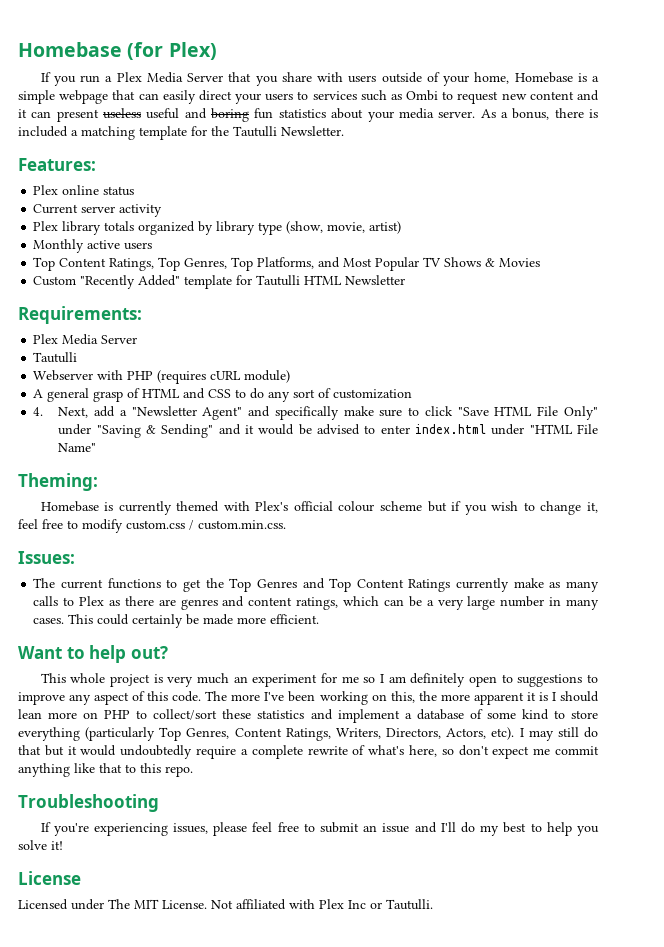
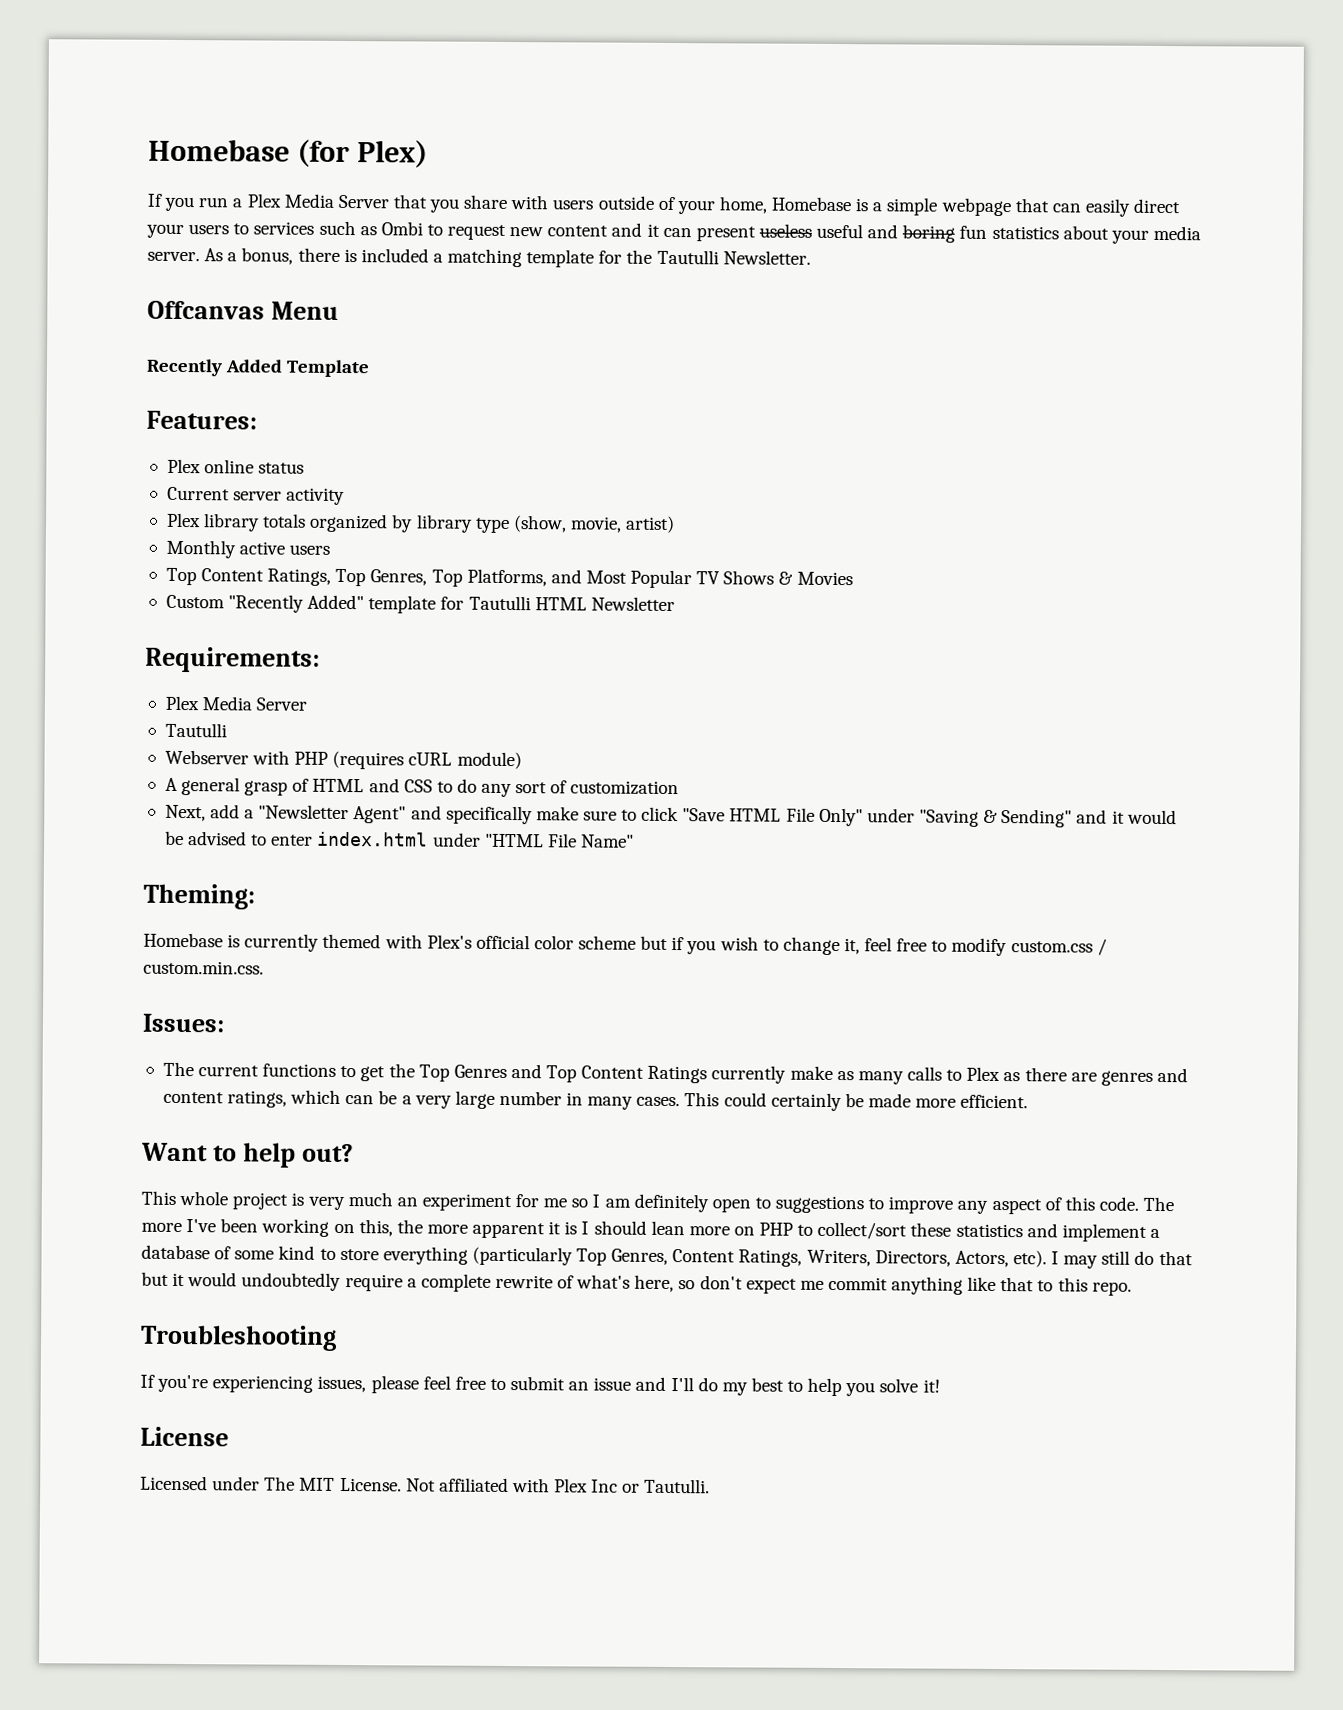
(344, 131) none -> [147,300,339,320] [146,358,371,378] // Offcanvas Menu // Recently Added Template
[33,407,44,416] 4. -> (680, 788) none
[338,501,375,512] colour -> [533,935,574,950] color

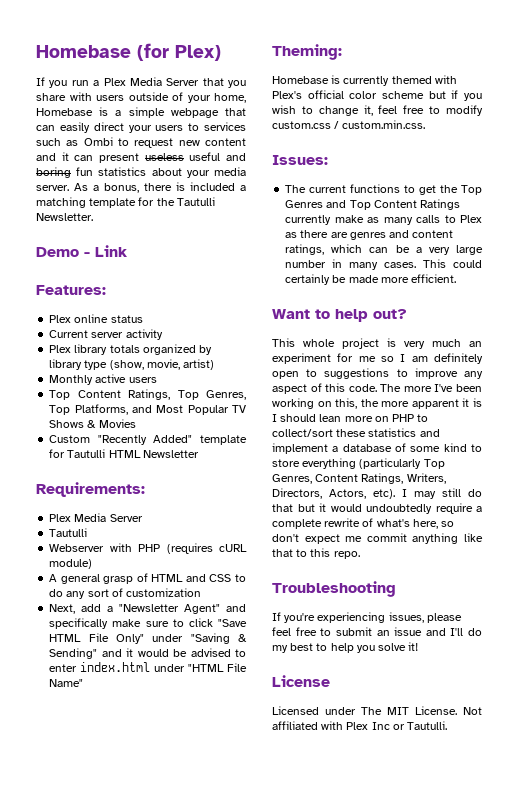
[147,300,339,320] [146,358,371,378] Offcanvas Menu // Recently Added Template -> [36,245,128,257] Demo - Link

